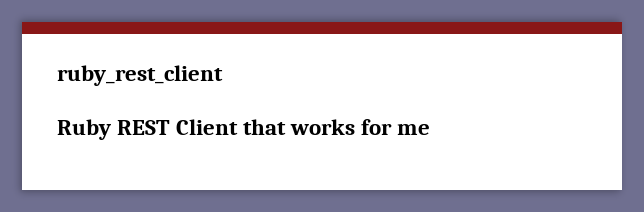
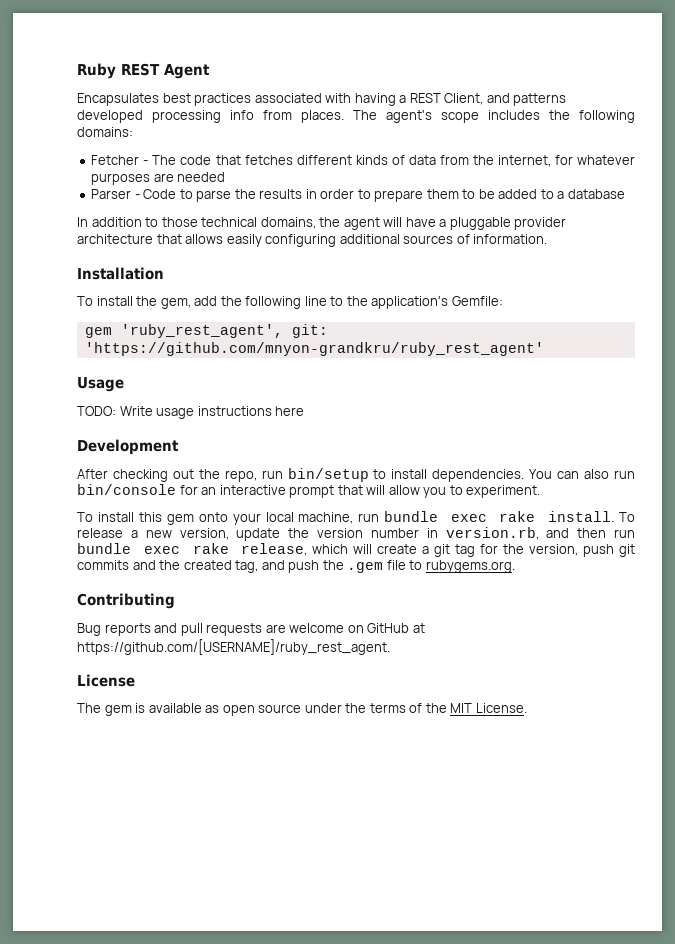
[57,65,223,86] ruby_rest_client // -> (77, 71) none
[176,119,431,135] Client that works for me -> [164,64,210,79] [77,93,567,106] [77,110,635,123] [77,127,133,137] [91,155,636,167] [91,172,226,185] [91,189,625,202] [77,217,567,230] [77,234,548,247] [77,267,164,280] [77,296,503,309] [84,324,328,338] [84,342,544,356] [77,377,124,392] [77,406,305,419] [77,439,179,455] [77,468,635,482] [77,484,541,498] [77,511,635,525] [77,527,635,541] [77,543,635,557] [77,560,515,573] [77,593,175,609] [77,623,425,636] [77,639,390,655] [77,674,135,687] [77,703,527,716] Agent // Encapsulates best practices associated with having a REST Client, and patterns developed processing info from places. The agent's scope includes the following domains: // Fetcher - The code that fetches different kinds of data from the internet, for whatever purposes are needed // Parser - Code to parse the results in order to prepare them to be added to a database // In addition to those technical domains, the agent will have a pluggable provider architecture that allows easily configuring additional sources of information. // Installation // To install the gem, add the following line to the application's Gemfile: // gem 'ruby_rest_agent', git: 'https://github.com/mnyon-grandkru/ruby_rest_agent' // Usage // TODO: Write usage instructions here // Development // After checking out the repo, run bin/setup to install dependencies. You can also run bin/console for an interactive prompt that will allow you to experiment. // To install this gem onto your local machine, run bundle exec rake install. To release a new version, update the version number in version.rb, and then run bundle exec rake release, which will create a git tag for the version, push git commits and the created tag, and push the .gem file to rubygems.org. // Contributing // Bug reports and pull requests are welcome on GitHub at https://github.com/[USERNAME]/ruby_rest_agent. // License // The gem is available as open source under the terms of the MIT License.

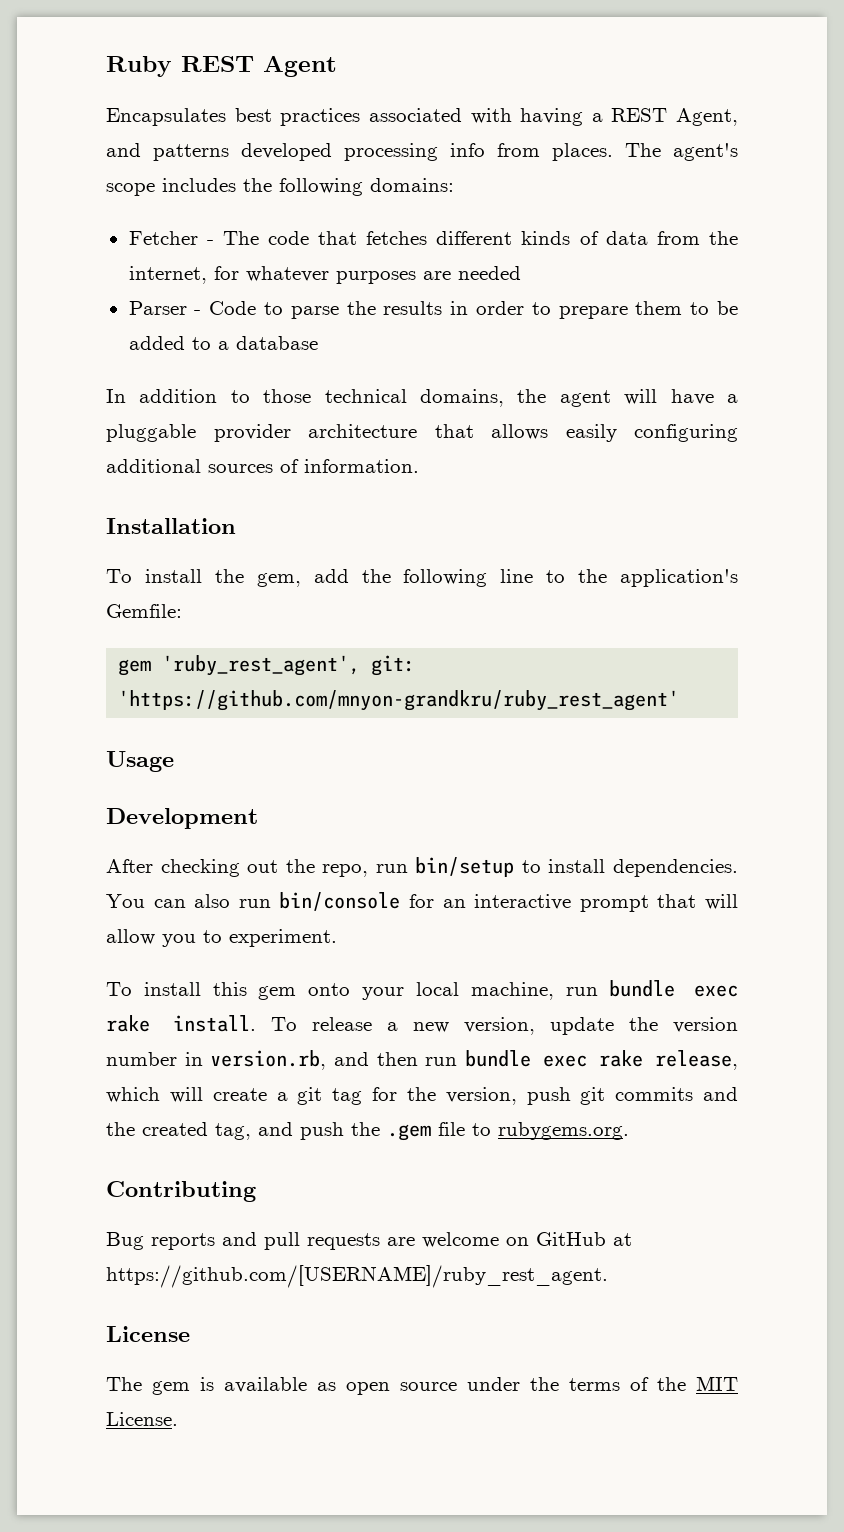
[444,93,484,105] Client, -> [676,108,738,126] Agent,
[77,406,305,419] // TODO: Write usage instructions here -> (174, 761) none

